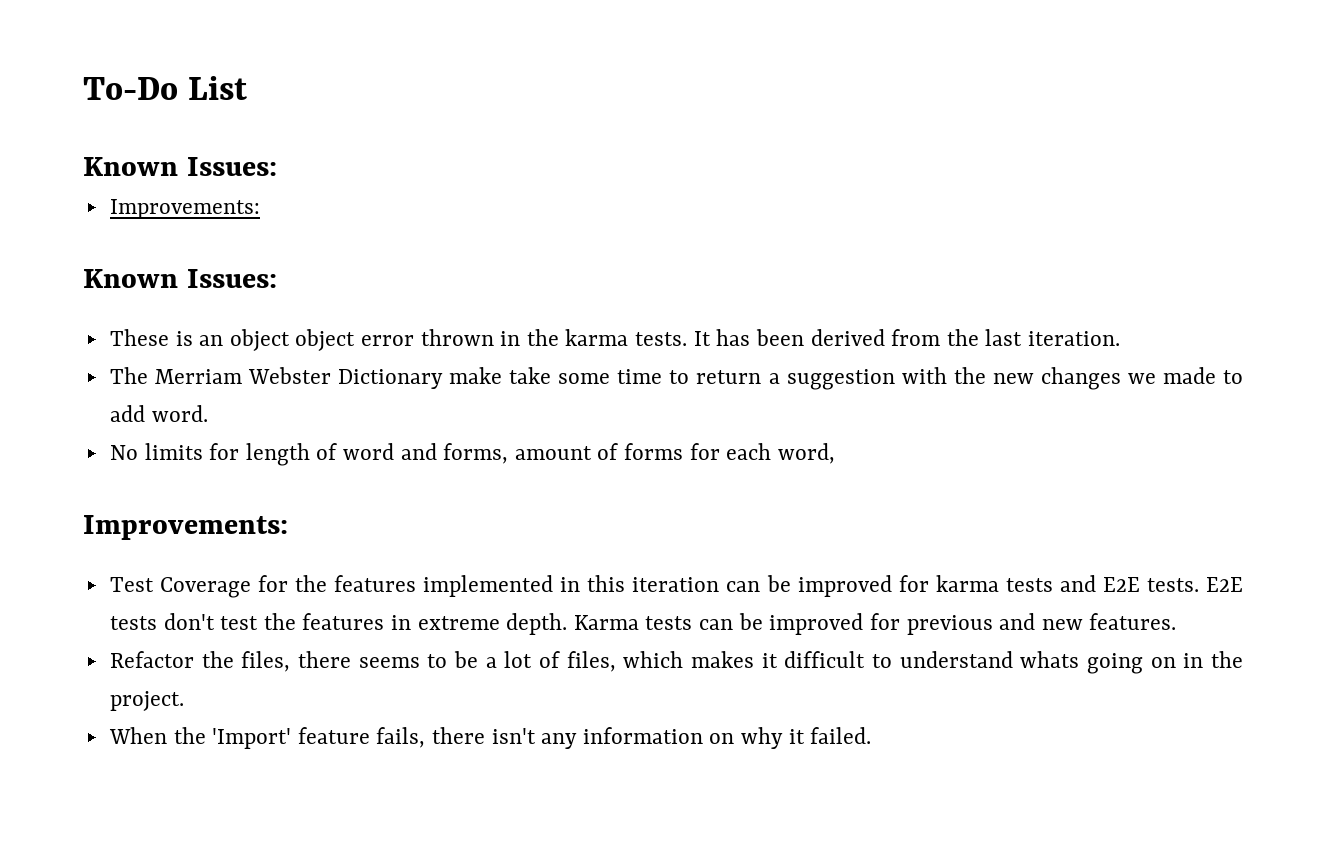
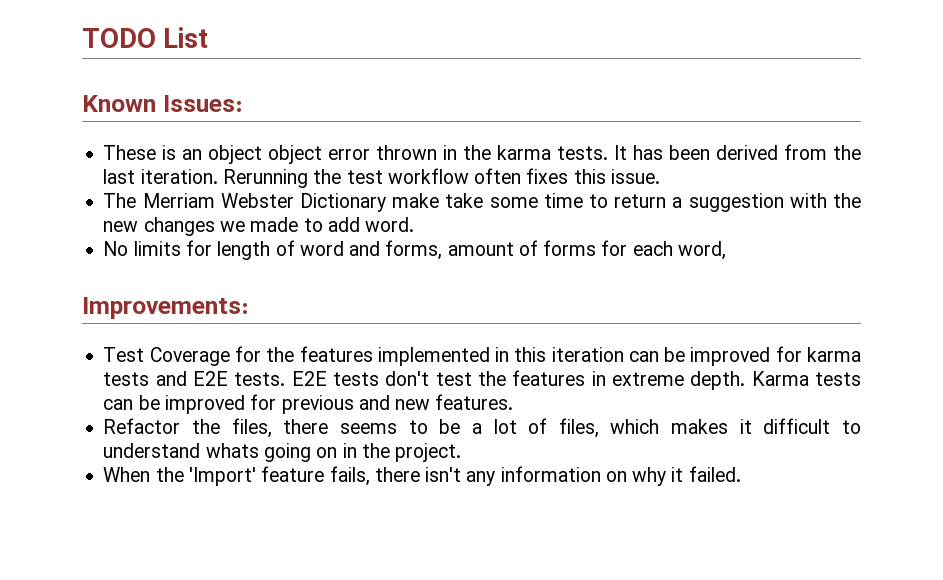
[83,77,178,100] To-Do -> [82,28,156,48] TODO
[109,199,260,219] [83,269,277,288] // Improvements: // Known Issues: -> (243, 103) none
(1121, 338) none -> [222,168,660,188] Rerunning the test workflow often fixes this issue.

